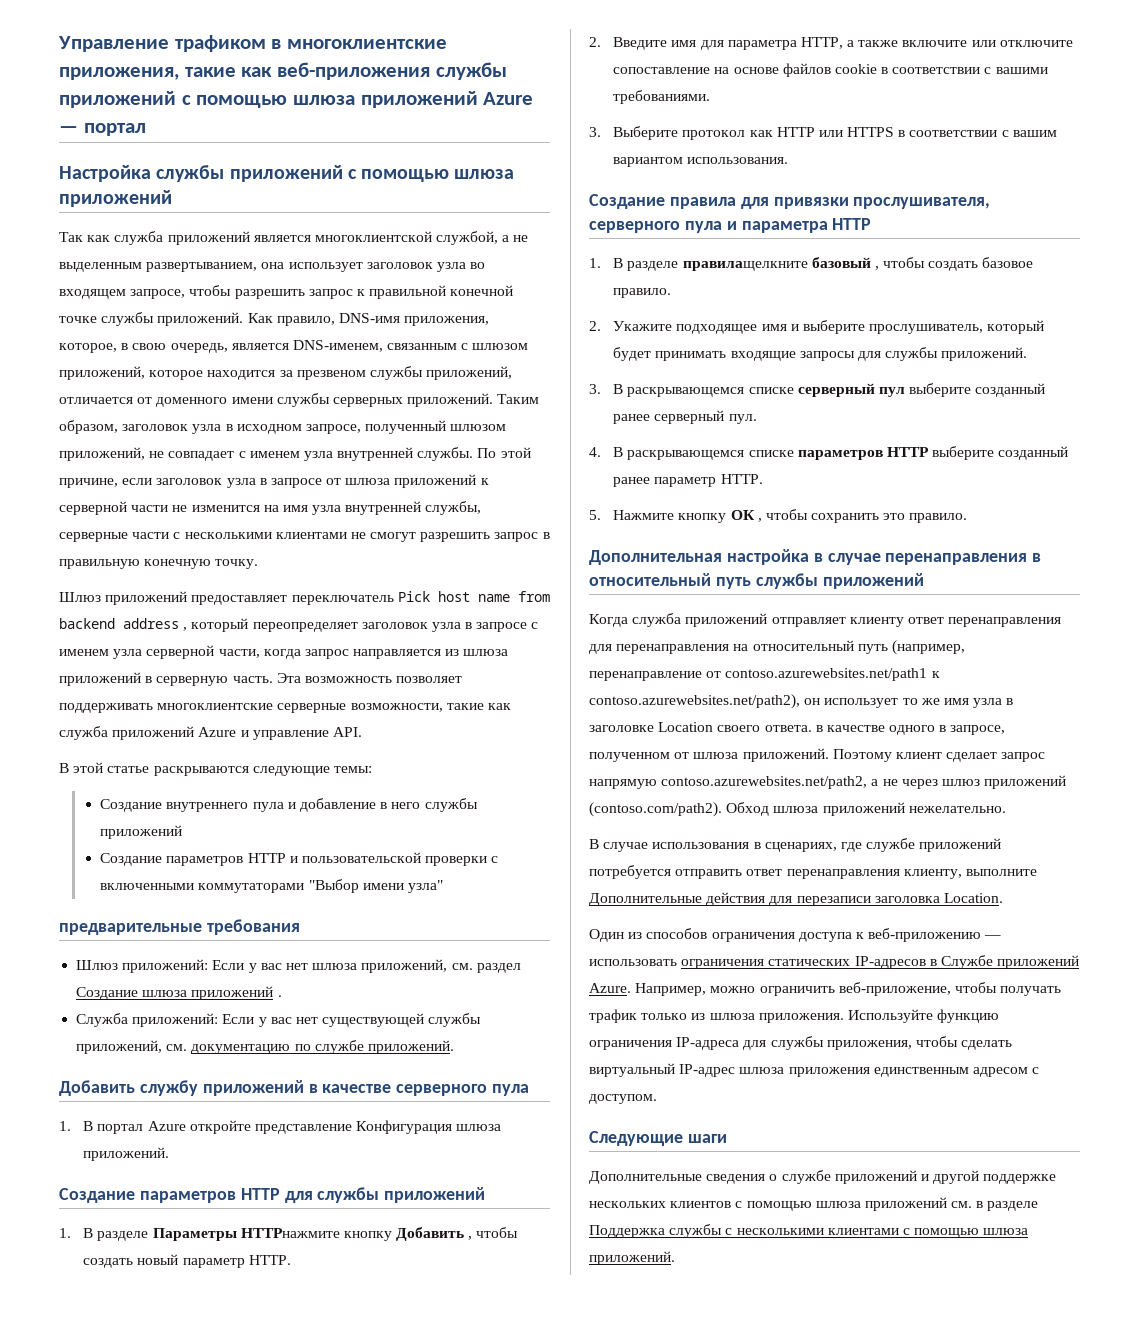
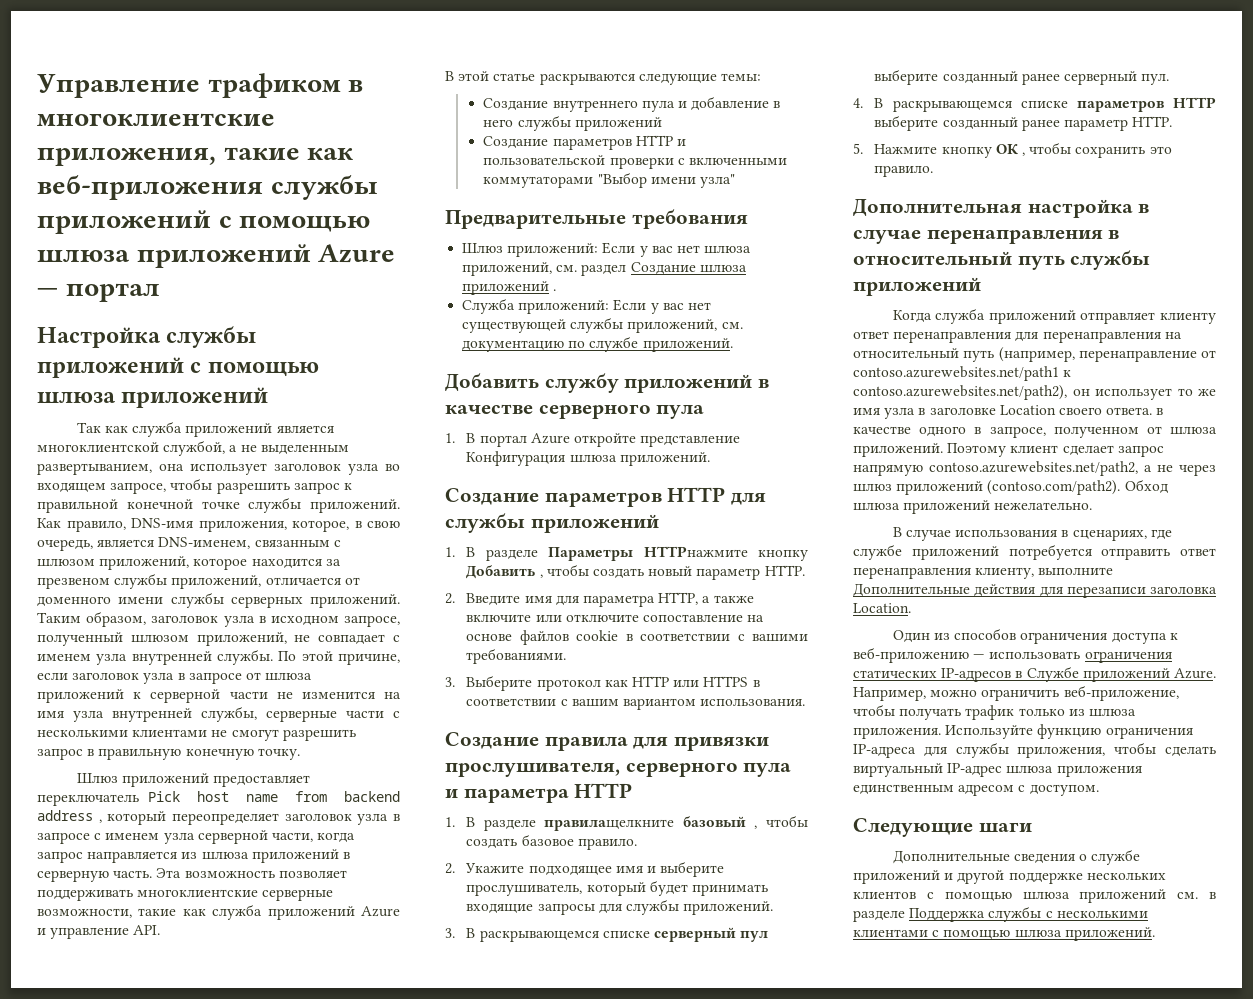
[59,923,202,935] предварительные -> [445,210,626,229] Предварительные

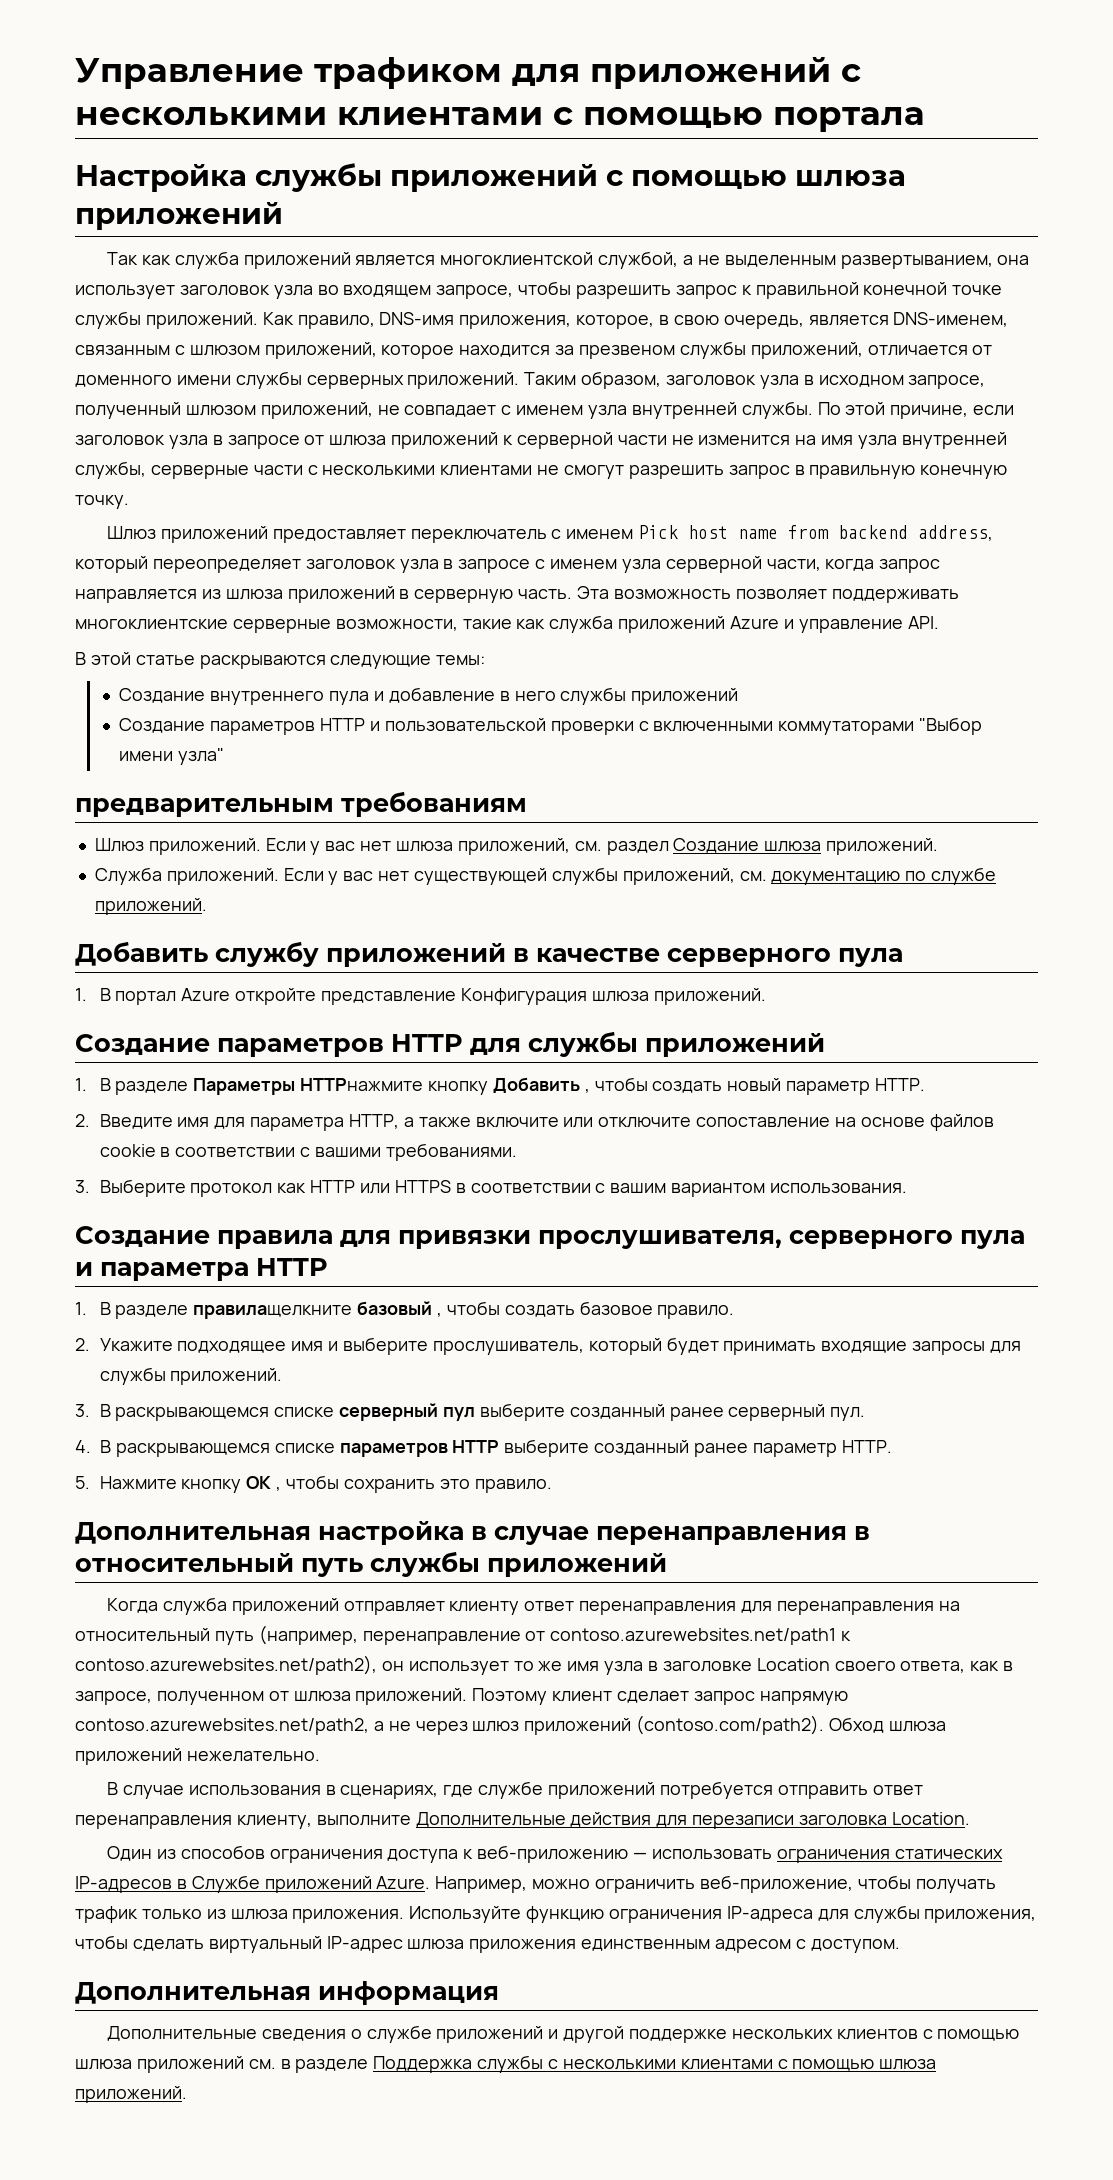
[348,80,364,92] [37,113,275,126] [37,147,354,166] [37,175,378,200] [37,210,371,234] [37,244,396,268] [37,283,160,302] в многоклиентские приложения, такие как веб-приложения службы приложений с помощью шлюза приложений Azure — портал -> [512,57,861,89] [75,107,925,132] для приложений с несколькими клиентами с помощью портала
(139, 800) none -> [551,529,634,539] с именем
[37,810,102,823] address , -> [918,525,994,541] address,
[445,209,748,229] [462,243,599,257] Предварительные требования // Шлюз приложений: -> [75,791,527,817] [94,838,261,855] предварительным требованиям // Шлюз приложений.
[462,281,557,295] приложений . -> [826,838,939,855] приложений.
[518,300,610,314] приложений: -> [166,868,279,885] приложений.
[1106,407,1164,415] [853,426,967,437] ответа. в качестве одного -> [900,1661,1000,1673] ответа, как
[853,818,1032,837] Следующие шаги -> [75,1981,499,2005] Дополнительная информация

